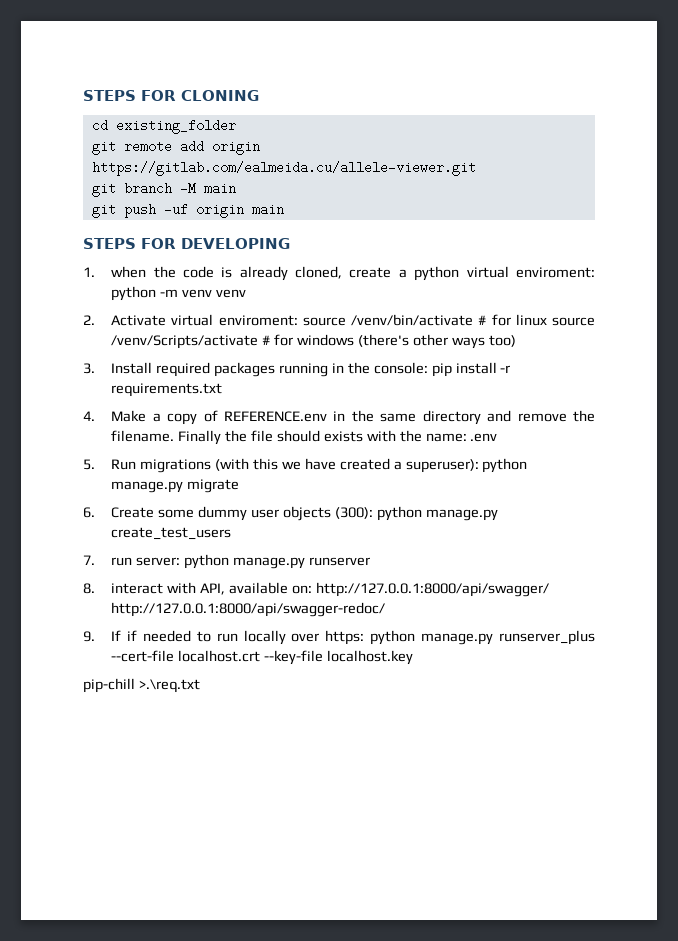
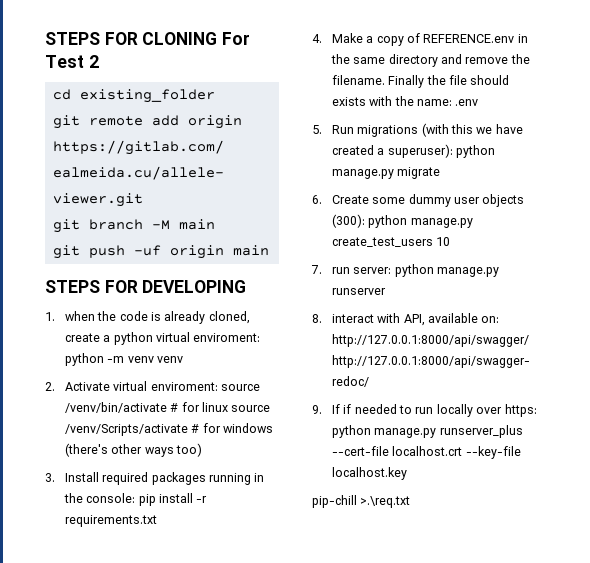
(259, 95) none -> [222,32,251,45] [45,55,99,68] For Test 2
(232, 533) none -> [436,237,451,246] 10

